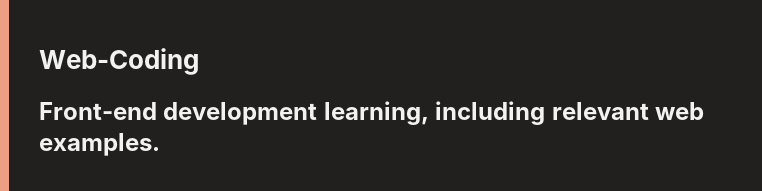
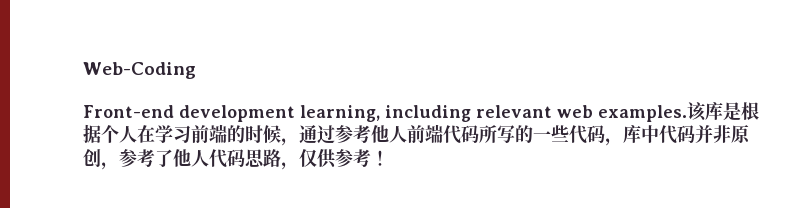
(160, 144) none -> [687,101,759,121] [83,124,750,146] [83,148,389,170] 该库是根据个人在学习前端的时候，通过参考他人前端代码所写的一些代码，库中代码并非原创，参考了他人代码思路，仅供参考！

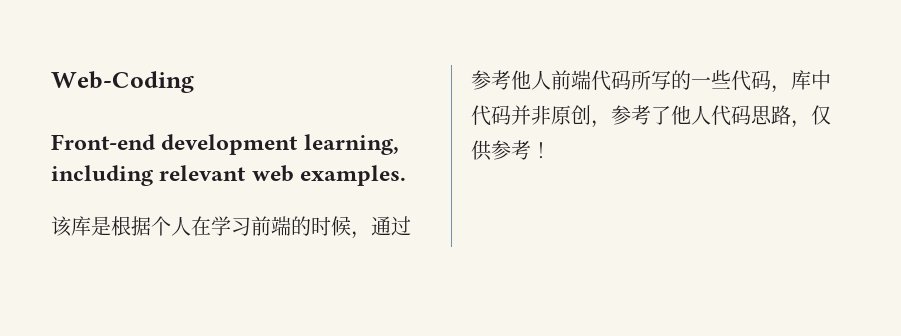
(687, 113) none -> (407, 175) //

